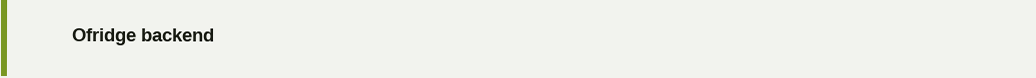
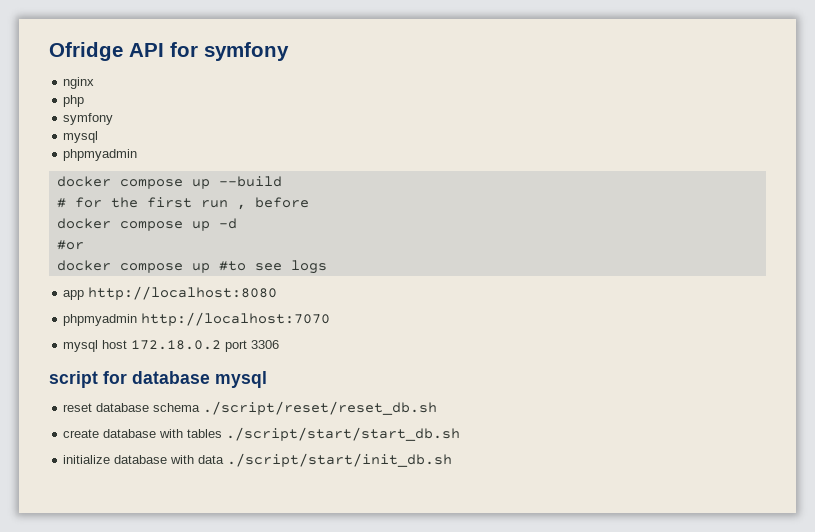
[140,28,215,42] backend -> [129,42,289,61] [63,77,95,89] [63,95,85,107] [63,113,114,125] [63,131,99,143] [63,149,138,161] [56,176,282,189] [56,197,309,210] [56,218,237,231] [56,240,84,250] [56,260,327,274] [63,286,278,300] [63,312,331,326] [63,340,280,352] [49,371,267,388] [63,401,438,415] [63,427,461,441] [63,453,453,467] API for symfony // nginx // php // symfony // mysql // phpmyadmin // docker compose up --build // # for the first run , before // docker compose up -d // #or // docker compose up #to see logs // app http://localhost:8080 // phpmyadmin http://localhost:7070 // mysql host 172.18.0.2 port 3306 // script for database mysql // reset database schema ./script/reset/reset_db.sh // create database with tables ./script/start/start_db.sh // initialize database with data ./script/start/init_db.sh

